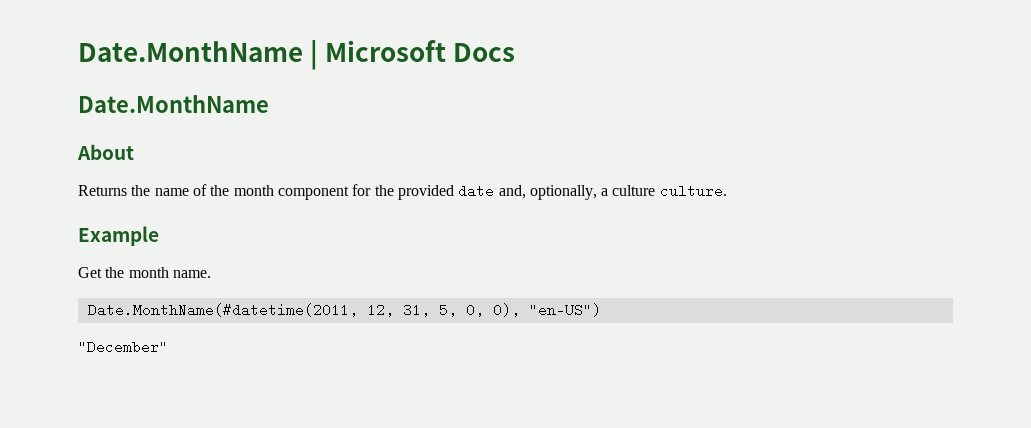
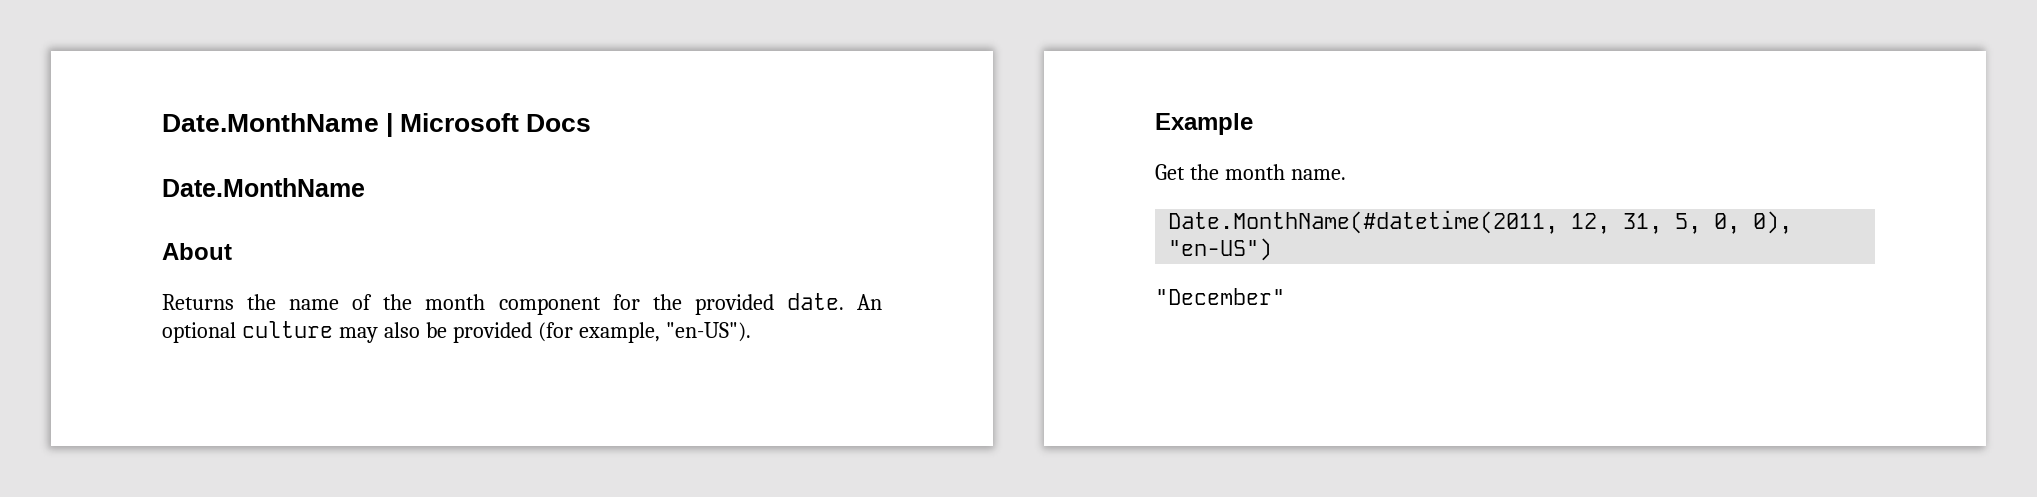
[458,184,727,200] date and, optionally, a culture culture. -> [786,293,882,310] [162,321,751,343] date. An optional culture may also be provided (for example, "en-US").

